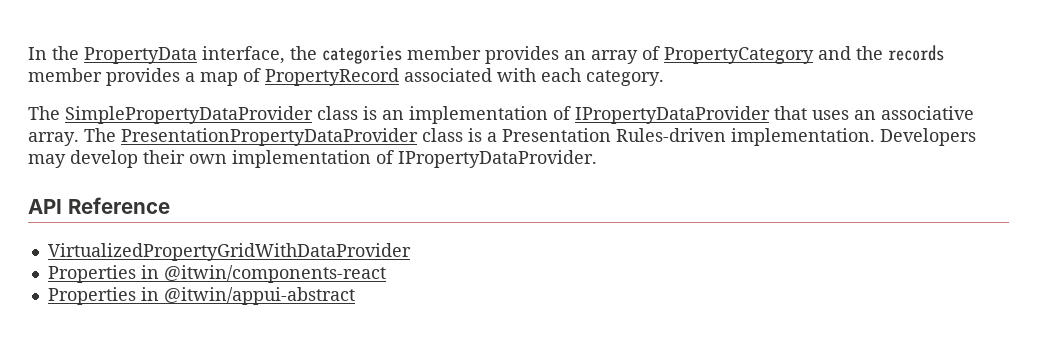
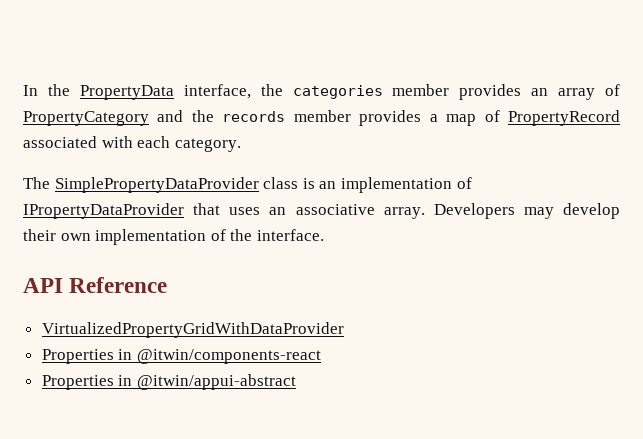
[84,128,875,146] The PresentationPropertyDataProvider class is a Presentation Rules-driven implementation. -> (425, 213) none
[398,150,597,168] IPropertyDataProvider. -> [230,229,324,241] the interface.

